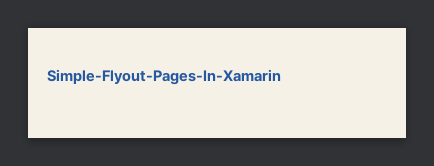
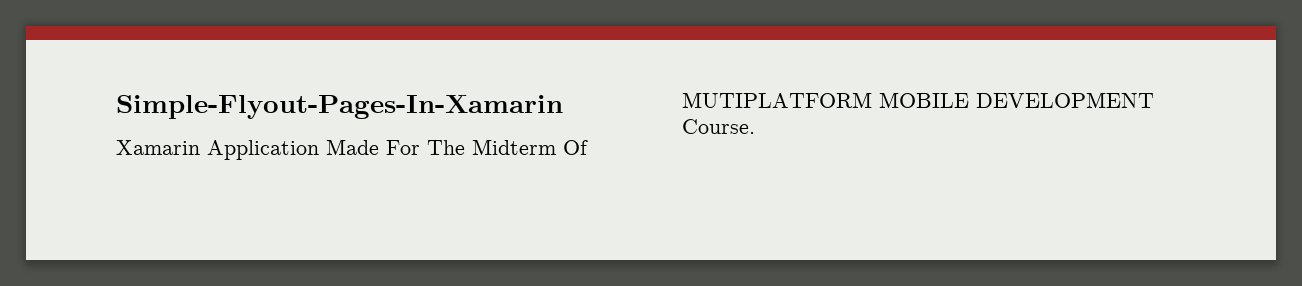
(281, 77) none -> [116,139,588,160] [682,92,1154,108] [682,119,755,134] // Xamarin Application Made For The Midterm Of MUTIPLATFORM MOBILE DEVELOPMENT Course.

